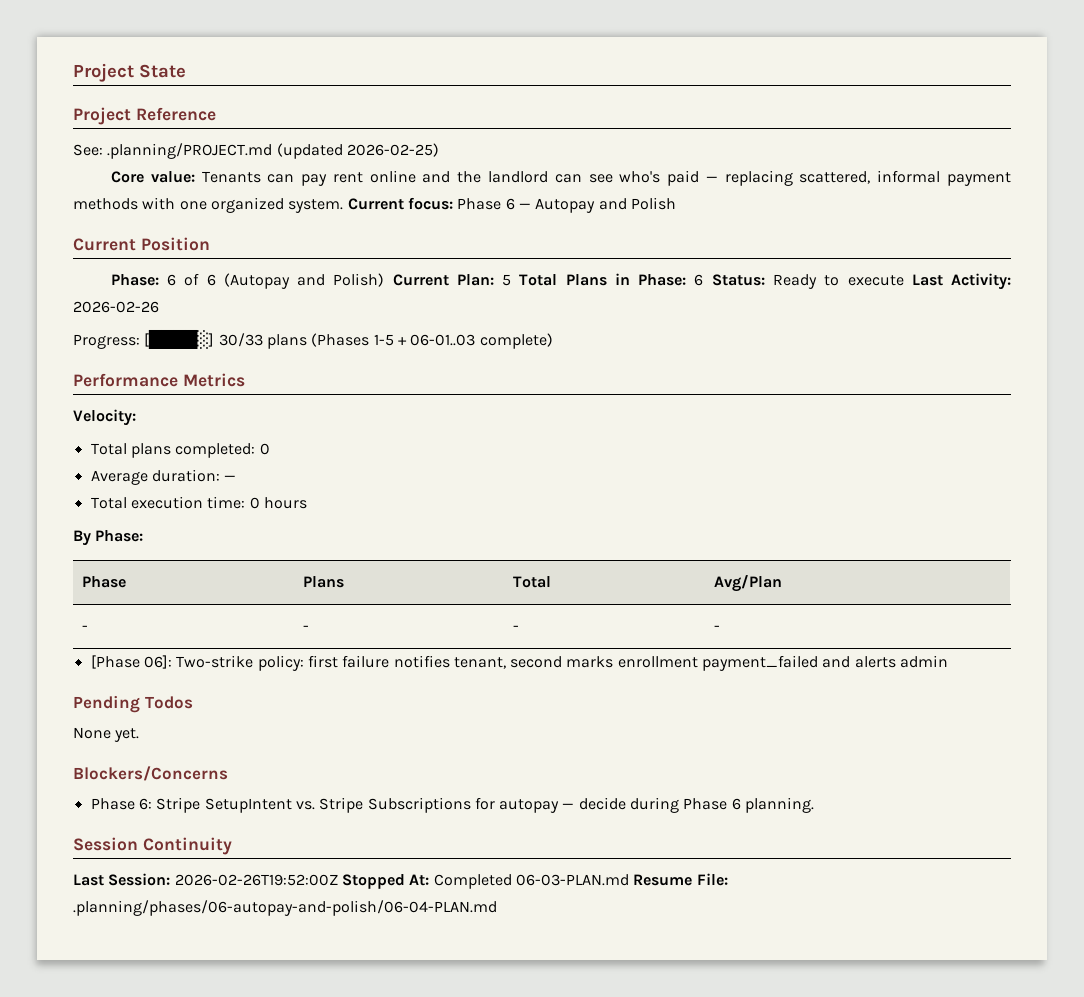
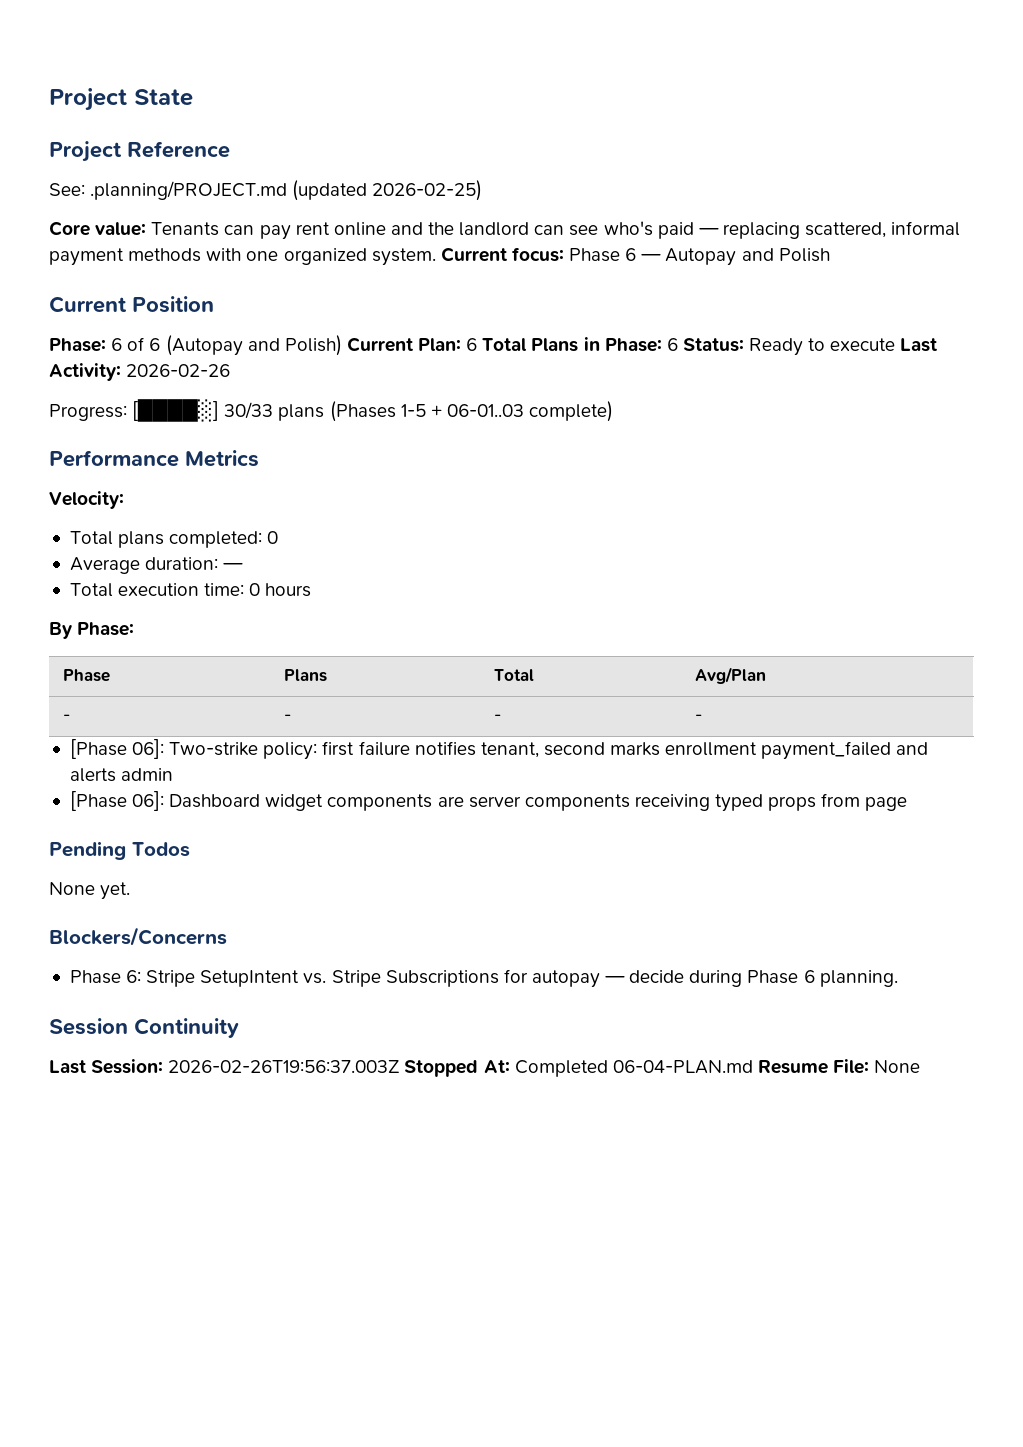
[502,274,512,286] 5 -> [466,338,478,351] 6
(949, 661) none -> [69,791,908,812] // [Phase 06]: Dashboard widget components are server components receiving typed props from page
[174,874,338,886] 2026-02-26T19:52:00Z -> [168,1060,400,1073] 2026-02-26T19:56:37.003Z
[515,874,629,886] 06-03-PLAN.md -> [612,1060,753,1074] 06-04-PLAN.md
[696,873,728,886] [73,900,497,916] File: .planning/phases/06-autopay-and-polish/06-04-PLAN.md -> [833,1059,921,1074] File: None

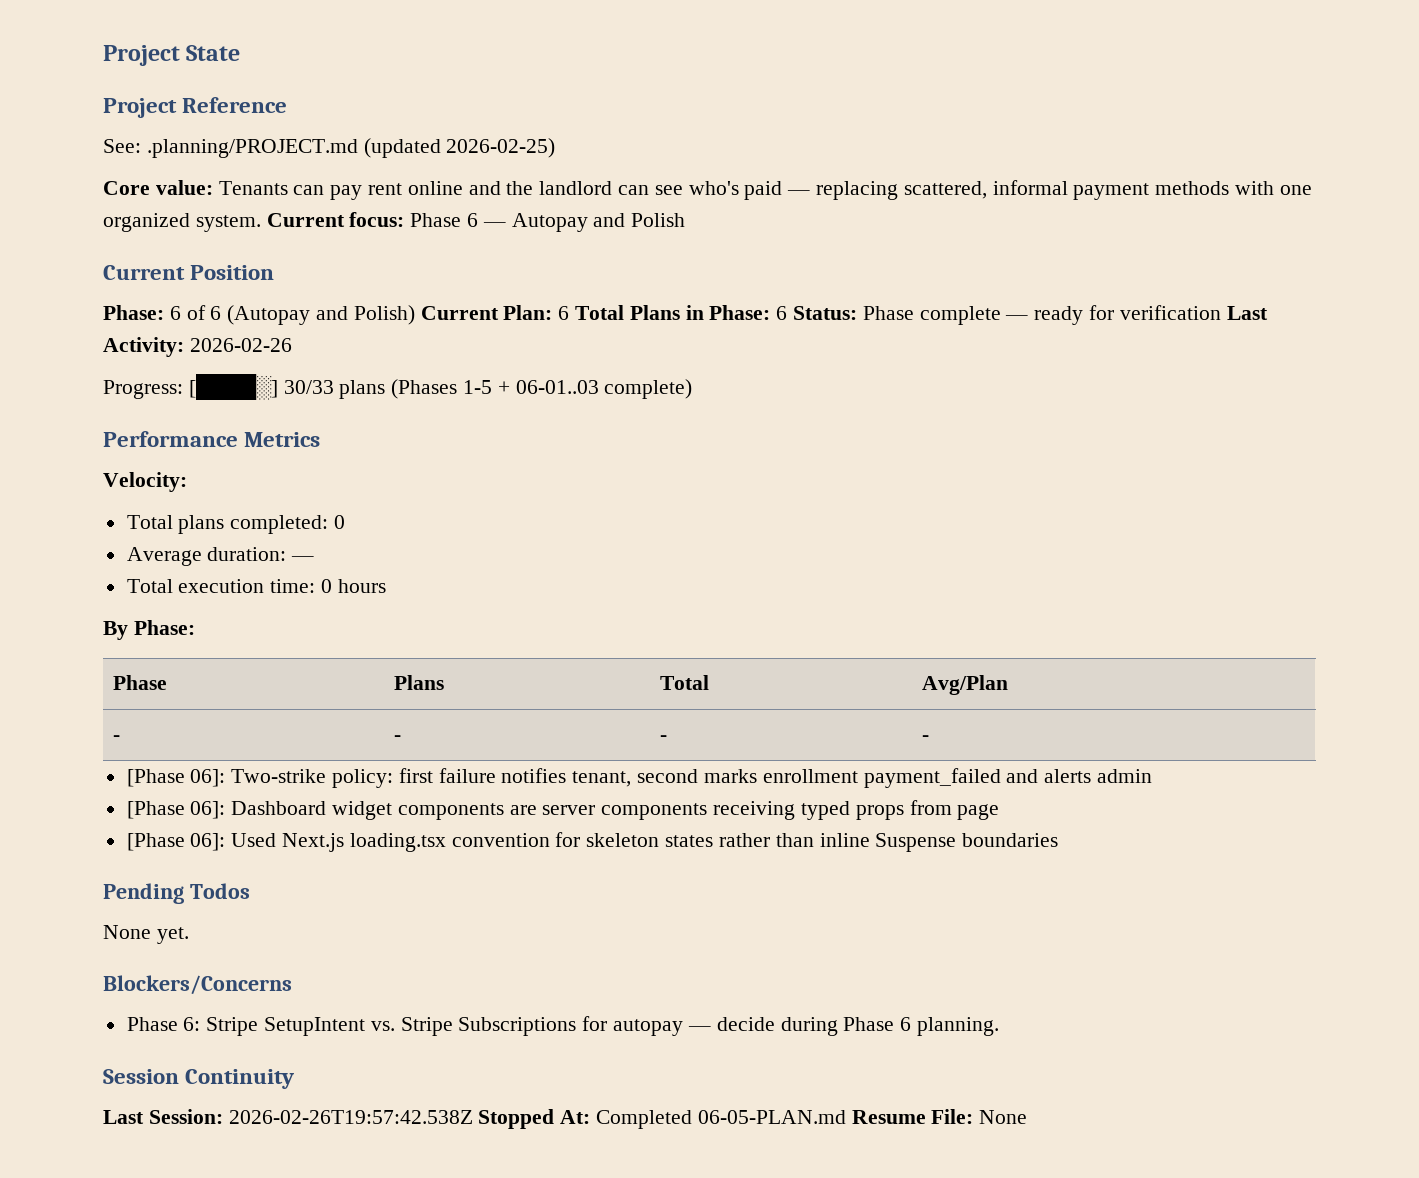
[749,338,896,356] Ready to execute -> [862,305,1221,325] Phase complete — ready for verification
(908, 804) none -> [126,832,1059,852] // [Phase 06]: Used Next.js loading.tsx convention for skeleton states rather than inline Suspense boundaries
[168,1060,400,1073] 2026-02-26T19:56:37.003Z -> [228,1110,473,1124] 2026-02-26T19:57:42.538Z
[612,1060,753,1074] 06-04-PLAN.md -> [697,1110,846,1124] 06-05-PLAN.md

